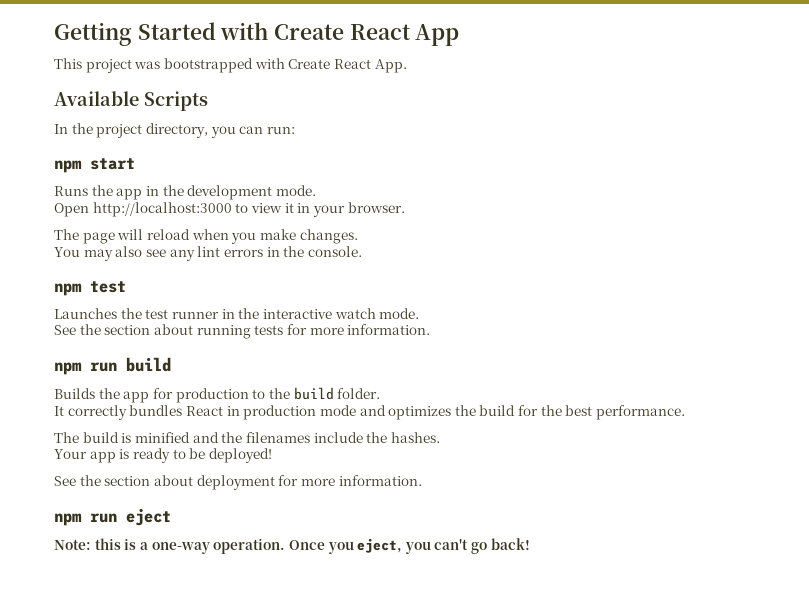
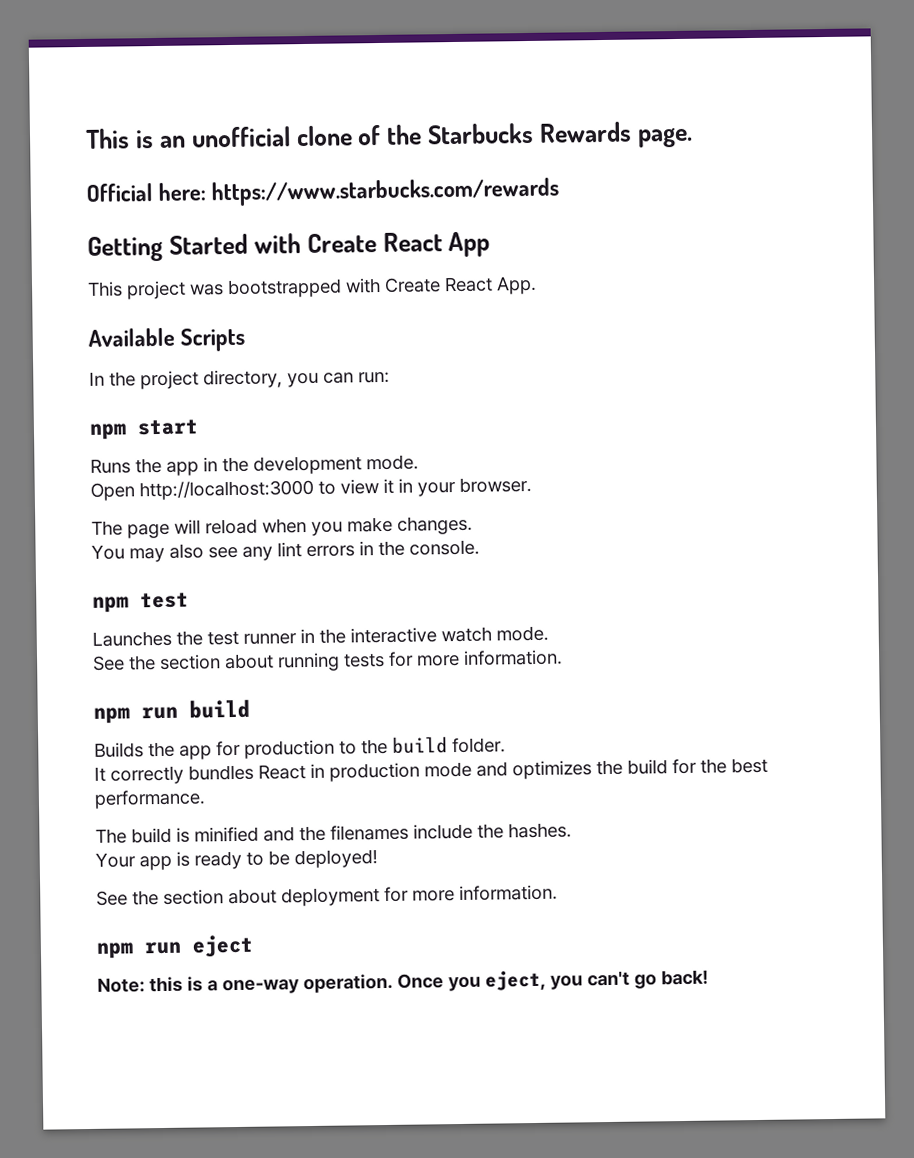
(54, 34) none -> [85,121,693,149] [86,177,560,207] This is an unofficial clone of the Starbucks Rewards page. // Official here: https://www.starbucks.com/rewards //

